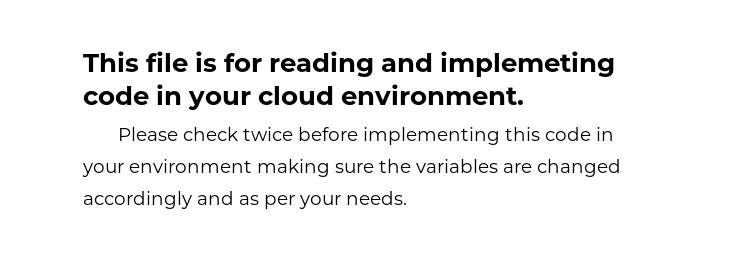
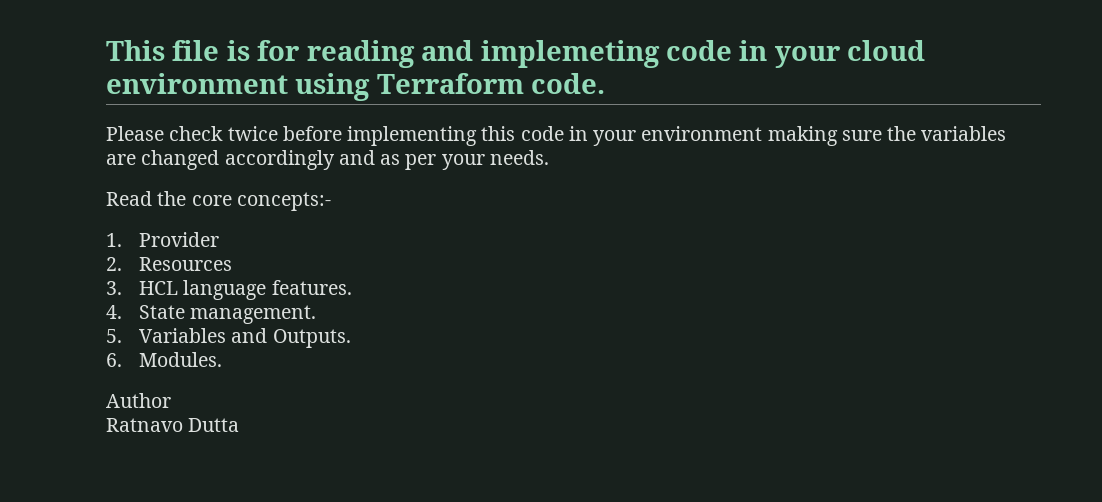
[341,84,525,105] environment. -> [106,73,606,101] environment using Terraform code.
(407, 198) none -> [106,191,331,211] [106,232,220,247] [106,257,233,271] [106,280,352,300] [106,305,317,324] [106,328,351,348] [106,352,223,367] [106,393,171,408] [106,418,240,432] // Read the core concepts:- // 1. Provider // 2. Resources // 3. HCL language features. // 4. State management. // 5. Variables and Outputs. // 6. Modules. // Author // Ratnavo Dutta

